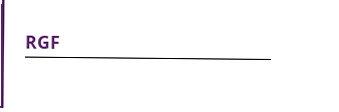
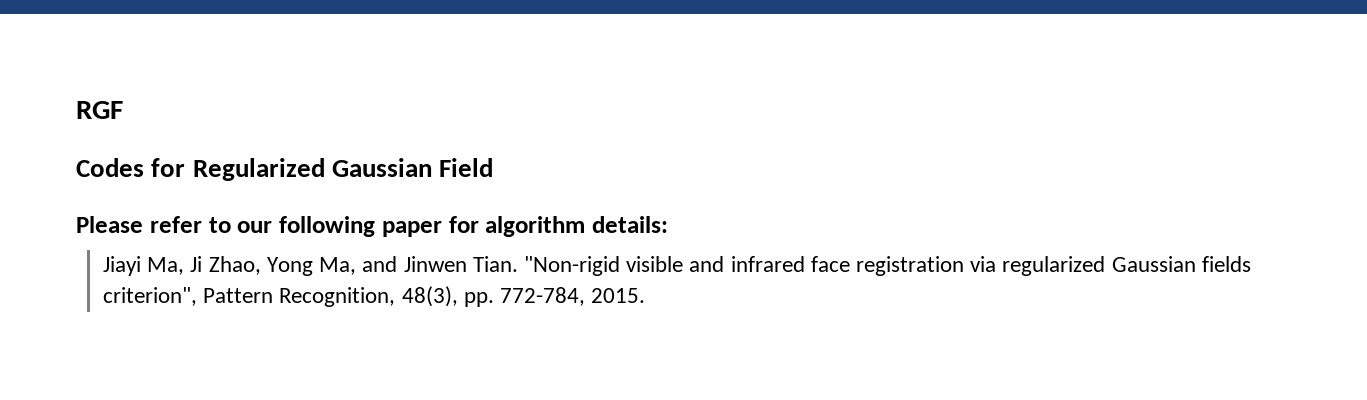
(61, 42) none -> [76,158,494,181] [76,216,668,237] [103,256,1251,276] [103,286,646,307] // Codes for Regularized Gaussian Field // Please refer to our following paper for algorithm details: // Jiayi Ma, Ji Zhao, Yong Ma, and Jinwen Tian. "Non-rigid visible and infrared face registration via regularized Gaussian fields criterion", Pattern Recognition, 48(3), pp. 772-784, 2015.

